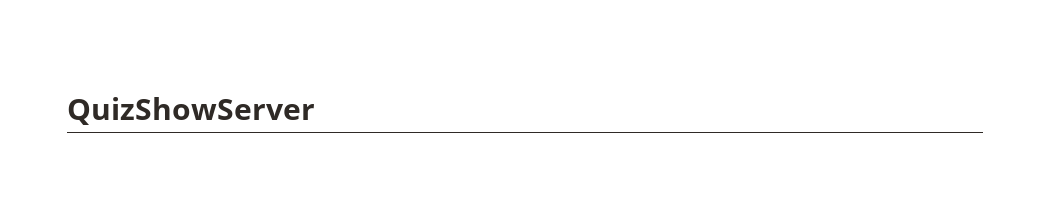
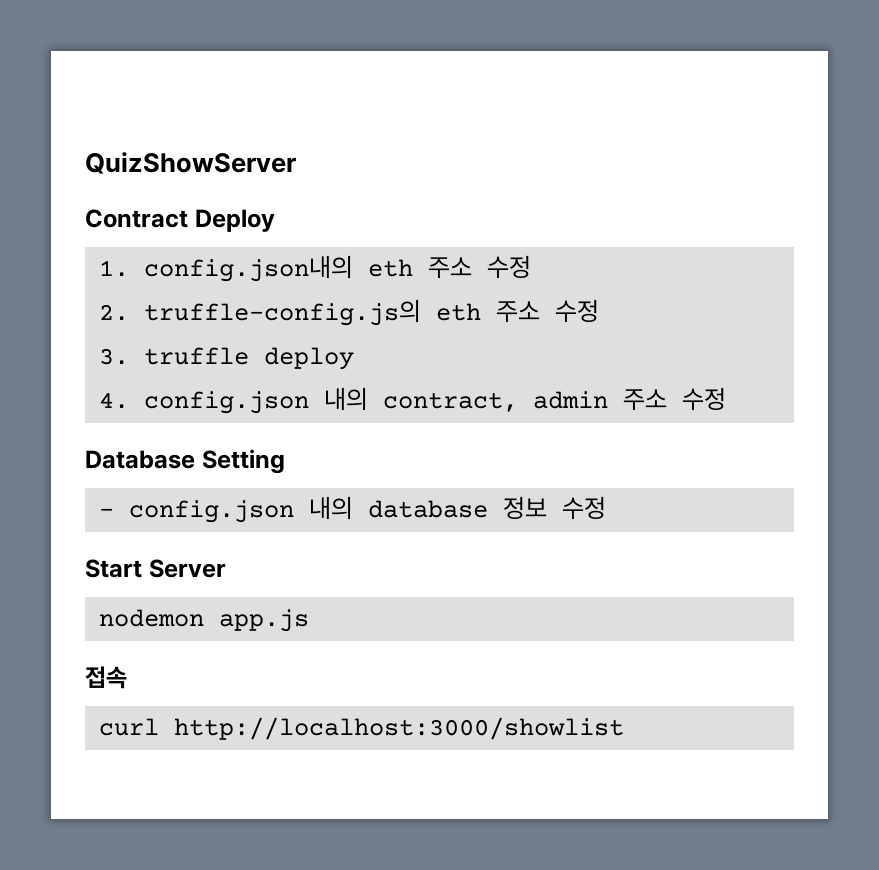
(315, 111) none -> [85,209,275,232] [98,255,531,282] [98,299,599,326] [98,347,354,370] [98,387,726,414] [85,449,285,474] [98,496,606,523] [85,559,226,578] [98,609,309,632] [85,666,127,689] [98,717,624,740] // Contract Deploy // 1. config.json내의 eth 주소 수정 // 2. truffle-config.js의 eth 주소 수정 // 3. truffle deploy // 4. config.json 내의 contract, admin 주소 수정 // Database Setting // - config.json 내의 database 정보 수정 // Start Server // nodemon app.js // 접속 // curl http://localhost:3000/showlist

